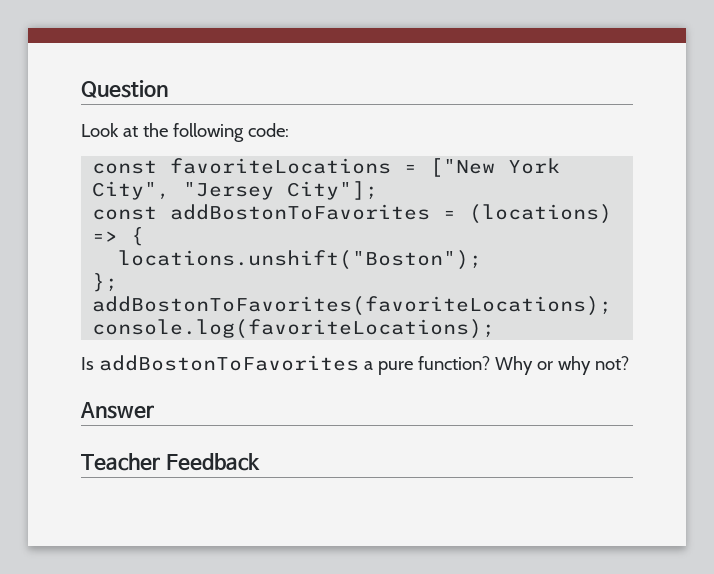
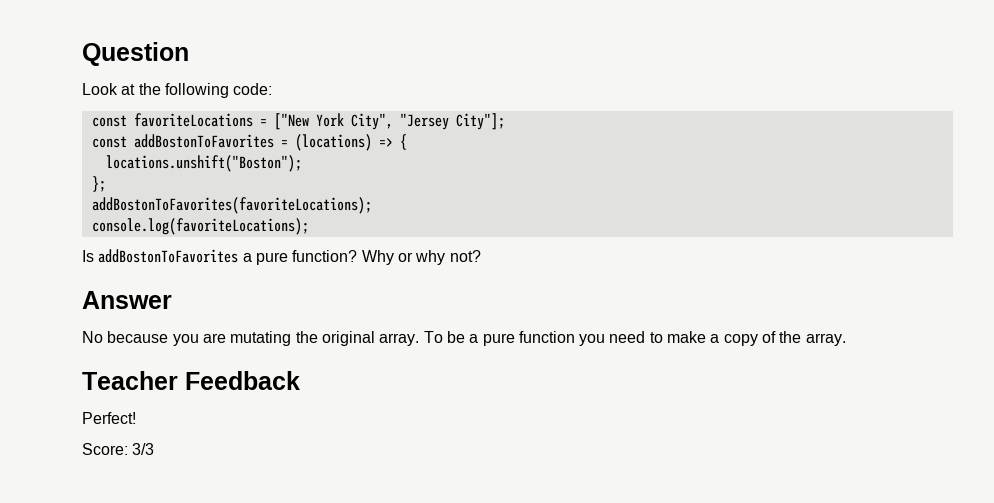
(154, 410) none -> [82,331,846,346] // No because you are mutating the original array. To be a pure function you need to make a copy of the array.
(260, 462) none -> [82,412,136,424] [82,443,155,455] // Perfect! // Score: 3/3

